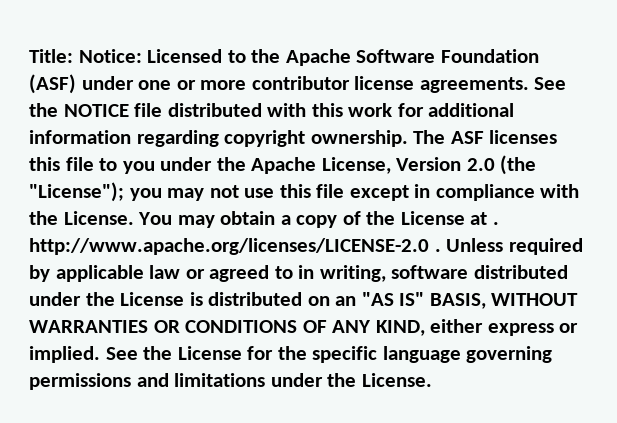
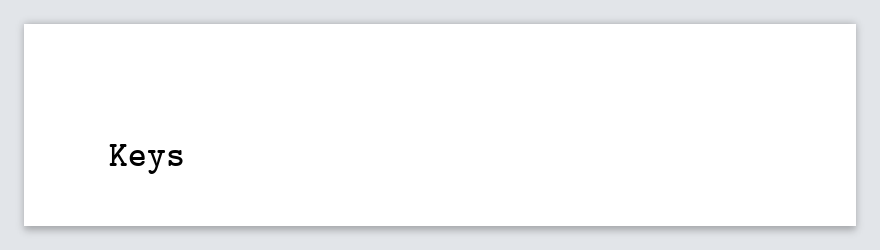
[29,49,539,66] [29,74,567,94] [29,103,515,117] [29,130,558,147] [29,155,537,175] [29,182,580,202] [29,211,499,228] [29,238,583,255] [29,265,568,282] [29,292,579,309] [29,319,579,336] [29,346,553,363] [29,373,432,390] Title: Notice: Licensed to the Apache Software Foundation (ASF) under one or more contributor license agreements. See the NOTICE file distributed with this work for additional information regarding copyright ownership. The ASF licenses this file to you under the Apache License, Version 2.0 (the "License"); you may not use this file except in compliance with the License. You may obtain a copy of the License at . http://www.apache.org/licenses/LICENSE-2.0 . Unless required by applicable law or agreed to in writing, software distributed under the License is distributed on an "AS IS" BASIS, WITHOUT WARRANTIES OR CONDITIONS OF ANY KIND, either express or implied. See the License for the specific language governing permissions and limitations under the License. -> [109,144,185,174] Keys

